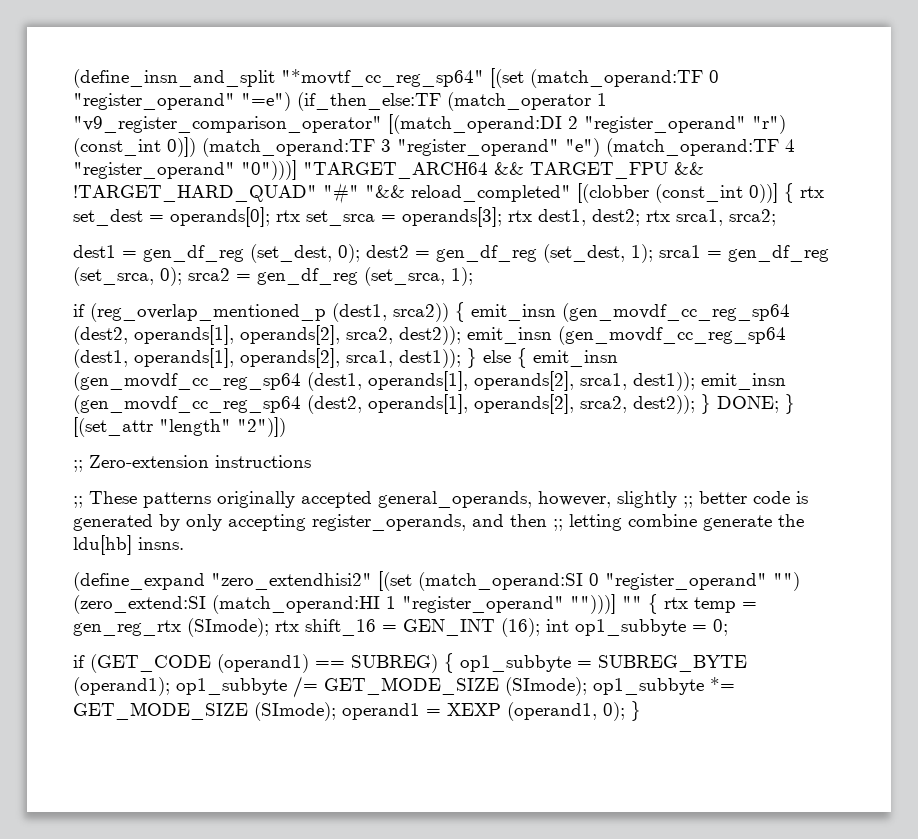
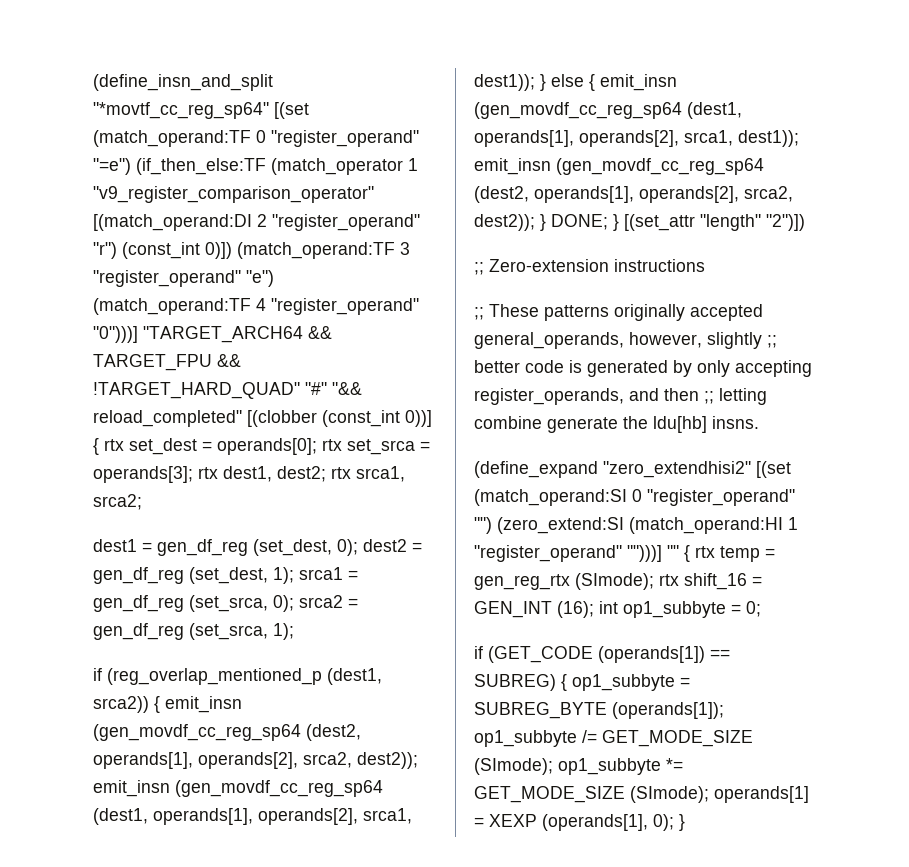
[217,654,309,673] (operand1) -> [598,646,705,663] (operands[1])
[73,677,170,696] (operand1); -> [612,702,724,719] (operands[1]);
[342,703,420,720] operand1 -> [714,786,809,803] operands[1]
[507,702,597,721] (operand1, -> [542,814,648,831] (operands[1],

